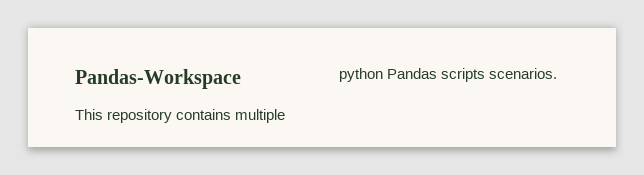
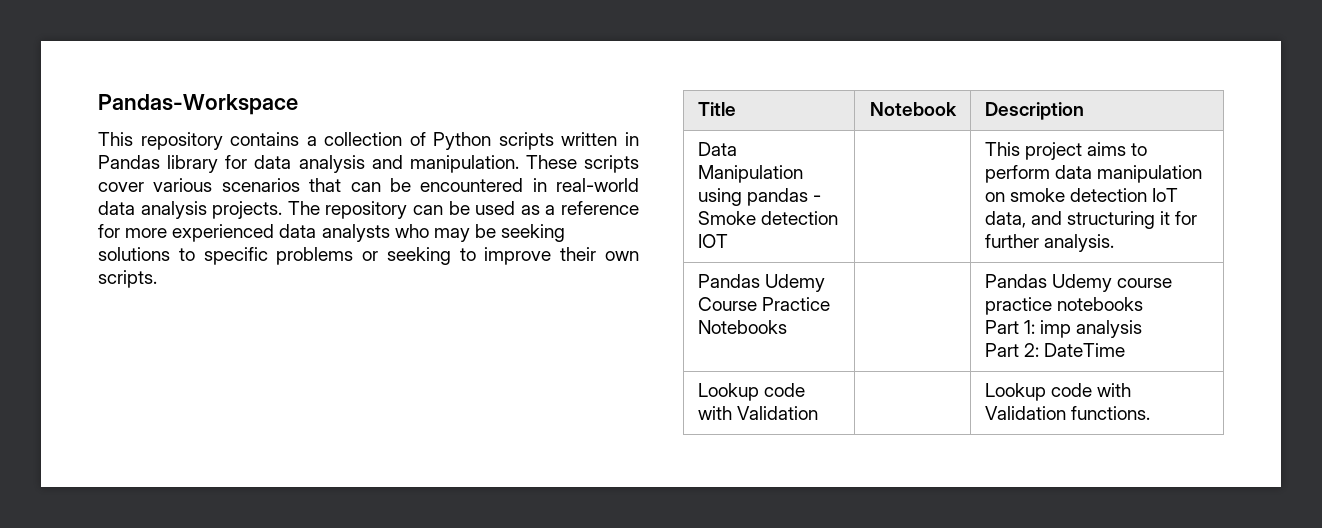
[235,109,286,123] [339,68,558,82] multiple python Pandas scripts scenarios. -> [306,132,639,150] [98,155,639,173] [98,178,639,192] [98,201,640,219] [98,224,566,242] [98,247,639,265] [98,270,157,288] [697,102,736,116] [869,102,957,116] [984,102,1084,120] [697,142,737,156] [697,165,803,183] [697,188,821,206] [697,211,838,225] [697,234,728,248] [984,142,1148,160] [984,165,1202,183] [984,188,1179,202] [984,211,1198,229] [984,234,1114,252] [697,274,825,292] [697,297,830,311] [697,320,787,334] [984,274,1172,292] [984,297,1143,315] [984,320,1143,338] [984,343,1125,357] [697,383,805,401] [697,406,818,420] [984,383,1131,401] [984,406,1150,420] a collection of Python scripts written in Pandas library for data analysis and manipulation. These scripts cover various scenarios that can be encountered in real-world data analysis projects. The repository can be used as a reference for more experienced data analysts who may be seeking solutions to specific problems or seeking to improve their own scripts. // Title | Notebook | Description // Data Manipulation using pandas - Smoke detection IOT | | This project aims to perform data manipulation on smoke detection IoT data, and structuring it for further analysis. // Pandas Udemy Course Practice Notebooks | | Pandas Udemy course practice notebooks // Part 1: imp analysis // Part 2: DateTime // Lookup code with Validation | | Lookup code with Validation functions.

